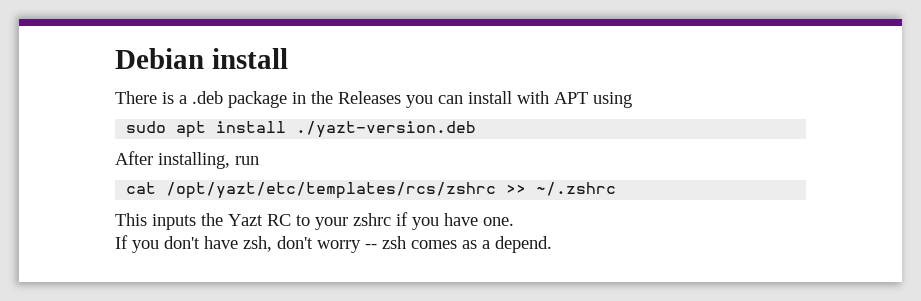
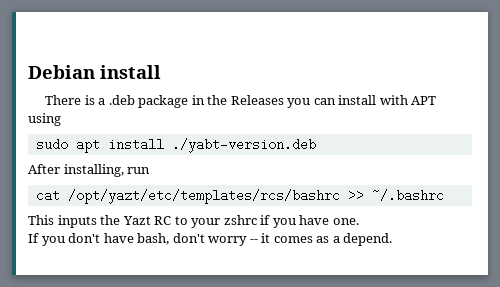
[296,121,477,138] ./yazt-version.deb -> [171,138,316,153] ./yabt-version.deb
[166,182,617,199] /opt/yazt/etc/templates/rcs/zshrc >> ~/.zshrc -> [67,189,444,204] /opt/yazt/etc/templates/rcs/bashrc >> ~/.bashrc
[243,236,272,252] zsh, -> [137,233,170,245] bash,
[382,236,406,249] zsh -> [261,233,271,243] it

